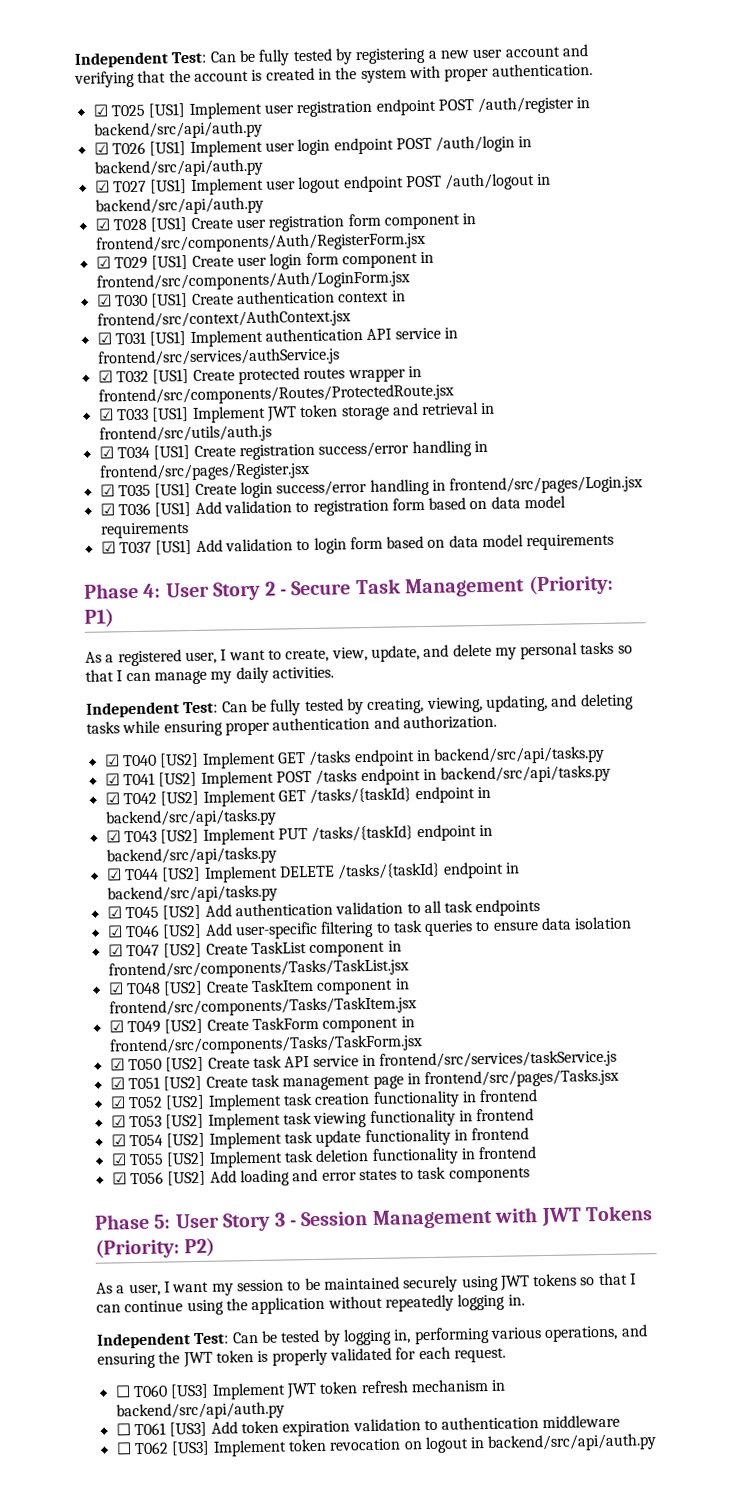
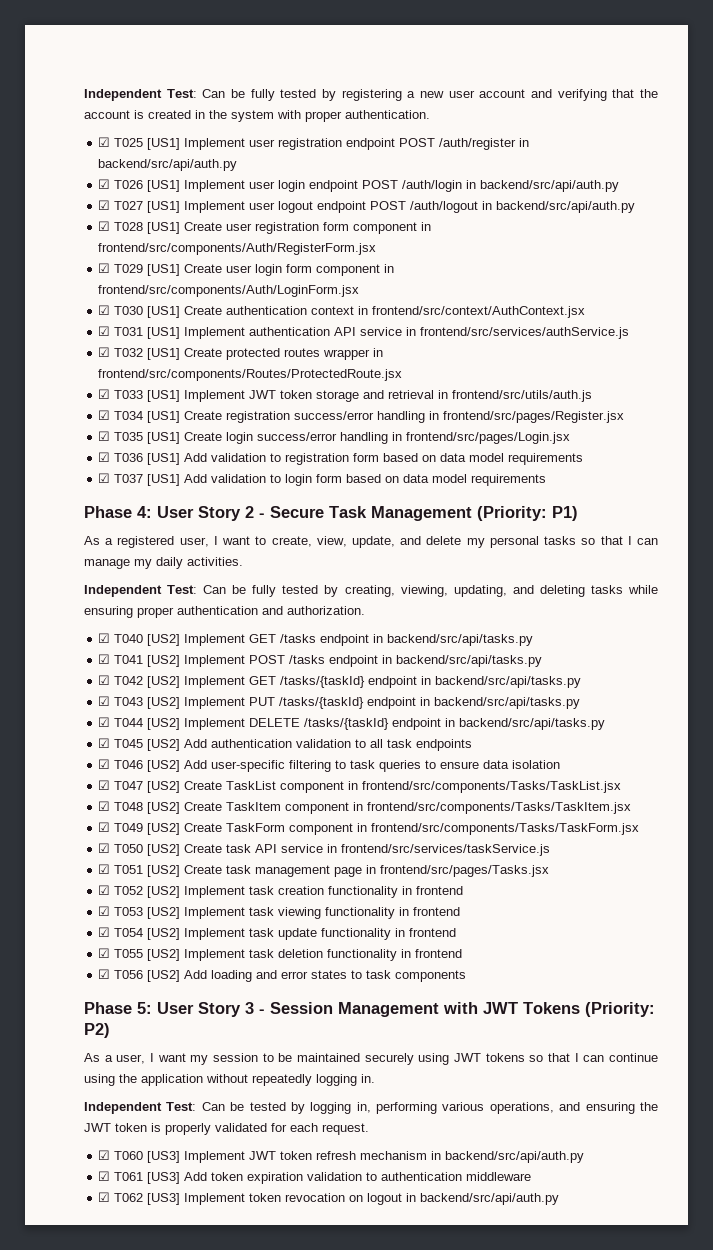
[114,1385,131,1398] ☐ -> [98,1150,111,1160] ☑
[115,1423,131,1436] ☐ -> [98,1171,111,1181] ☑
[115,1442,132,1455] ☐ -> [98,1192,111,1202] ☑

